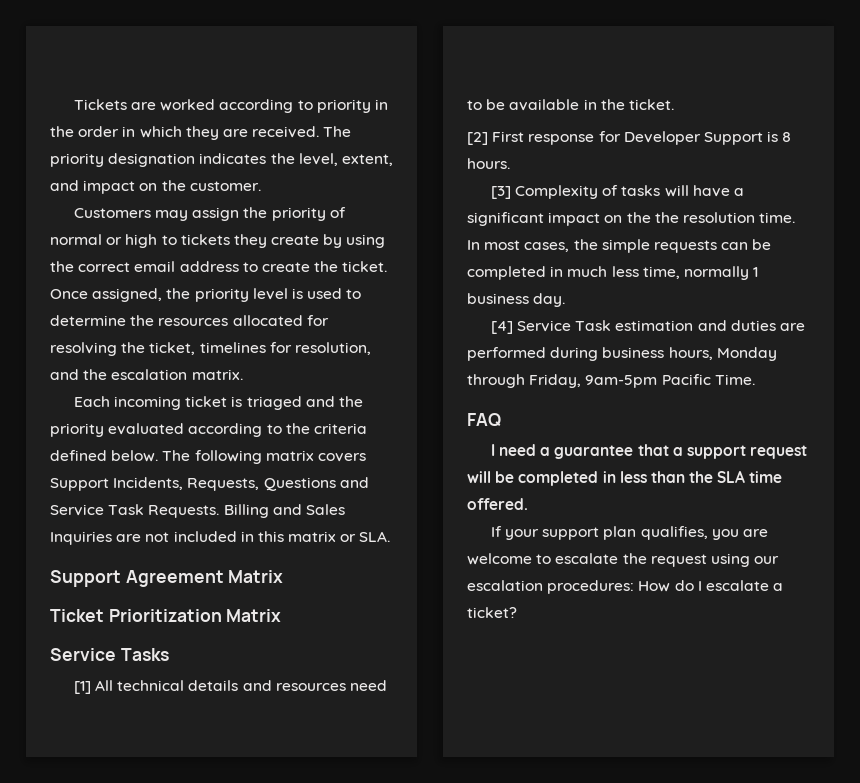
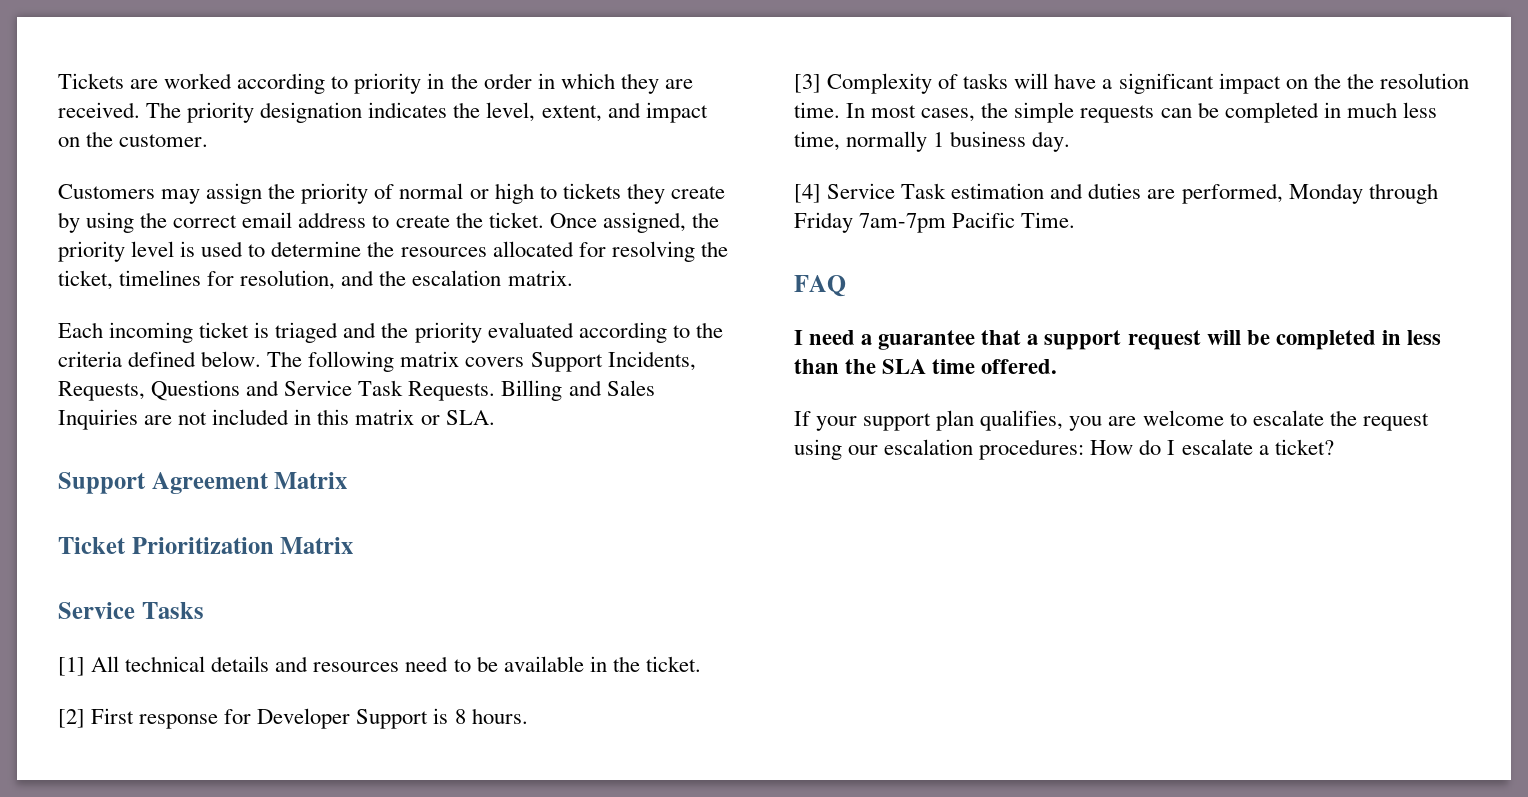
[467,347,777,361] [467,374,658,388] performed during business hours, Monday through Friday, 9am-5pm -> [1181,183,1438,204] [794,212,947,233] performed, Monday through Friday 7am-7pm

